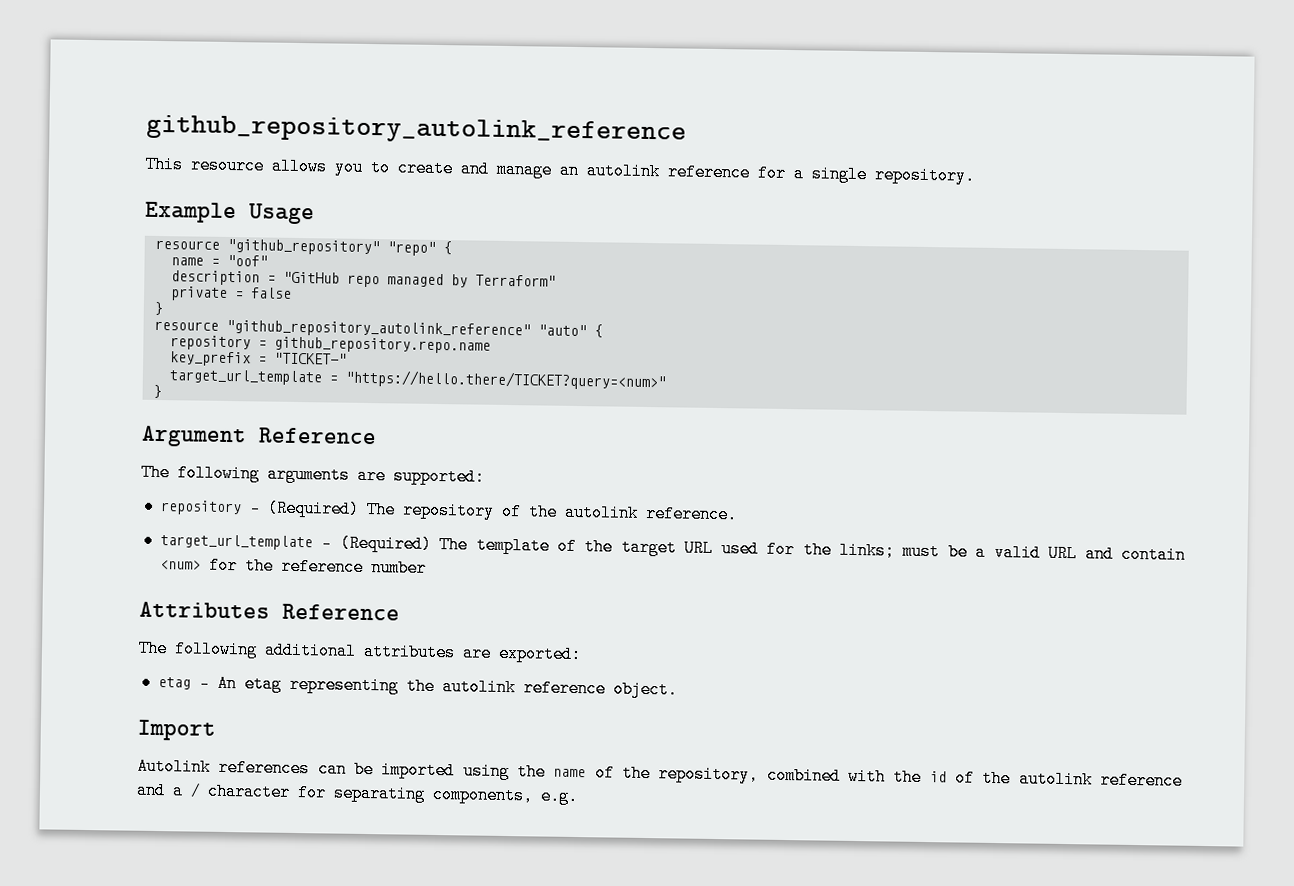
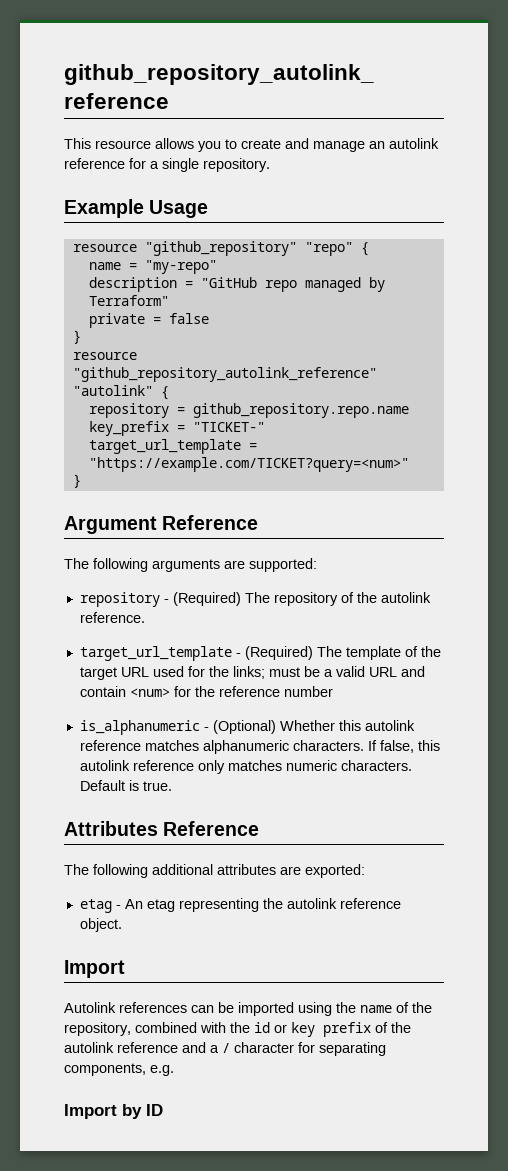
[226,254,268,267] "oof" -> [144,260,217,274] "my-repo"
[537,324,587,337] "auto" -> [72,385,153,396] "autolink"
[344,369,666,391] "https://hello.there/TICKET?query=<num>" -> [88,457,409,472] "https://example.com/TICKET?query=<num>"
(427, 568) none -> [79,720,415,735] [79,740,440,754] [79,760,412,774] [79,780,172,791] // is_alphanumeric - (Optional) Whether this autolink reference matches alphanumeric characters. If false, this autolink reference only matches numeric characters. Default is true.
(947, 777) none -> [274,1022,371,1037] or key prefix
(579, 796) none -> [64,1104,163,1119] // Import by ID

